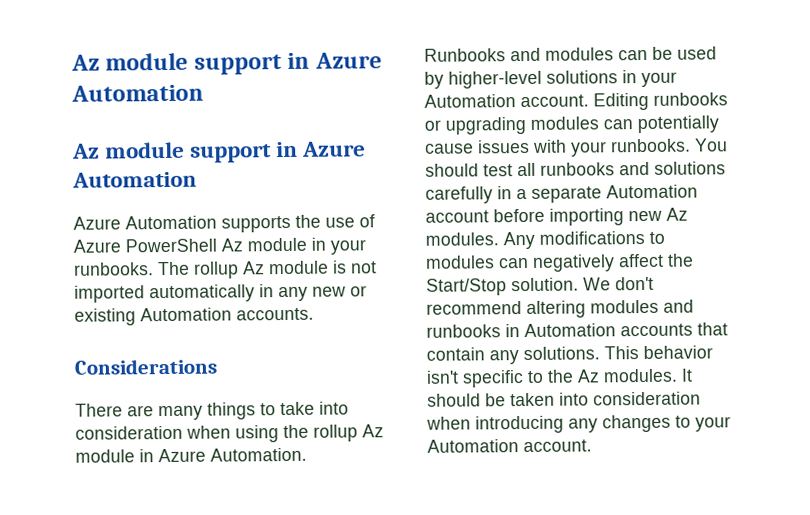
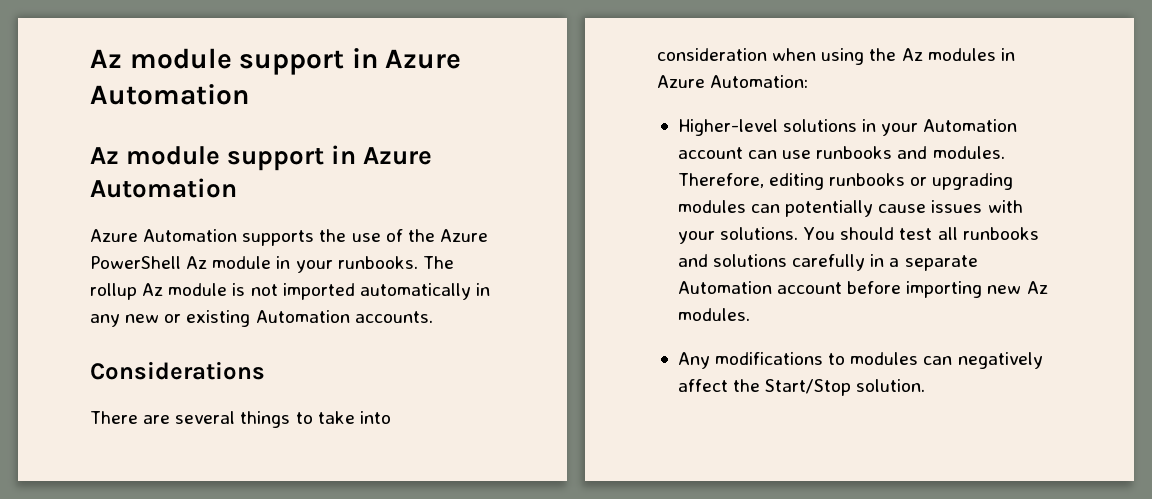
(375, 221) none -> [407,229,435,242] the
[158,405,203,421] many -> [175,411,236,424] several
[313,424,384,442] [75,447,307,463] [424,46,717,62] [424,70,677,89] [424,92,649,111] rollup Az module in Azure Automation. Runbooks and modules can be used by higher-level solutions in your Automation account. Editing -> [901,48,1015,61] [657,75,809,88] [677,119,1018,136] [677,146,1005,159] [677,173,825,190] Az modules in Azure Automation: // Higher-level solutions in your Automation account can use runbooks and modules. Therefore, editing
[611,138,691,153] runbooks. -> [720,227,799,240] solutions.
(499, 239) none -> (750, 314) //
[583,276,654,291] [426,299,694,318] [426,322,728,338] [426,345,713,365] [426,368,693,388] [427,391,701,407] [426,414,731,434] [427,439,592,453] We don't recommend altering modules and runbooks in Automation accounts that contain any solutions. This behavior isn't specific to the Az modules. It should be taken into consideration when introducing any changes to your Automation account. -> (926, 385) none

